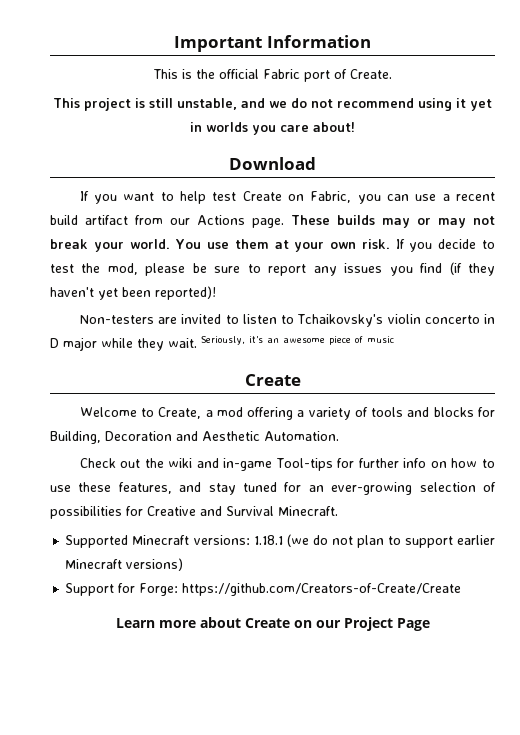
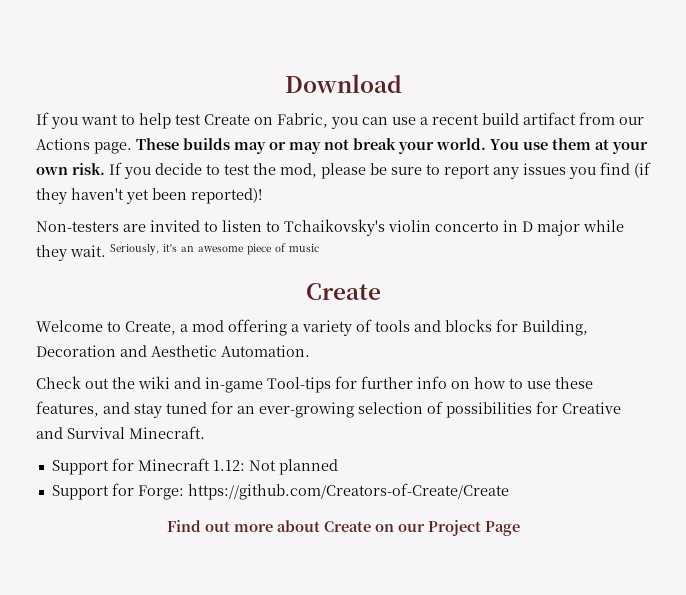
[174,35,371,52] [152,69,392,82] [53,98,492,111] [190,122,355,135] Important Information // This is the official Fabric port of Create. // This project is still unstable, and we do not recommend using it yet in worlds you care about! // -> (284, 83) none
[65,534,495,548] [65,558,184,571] Supported Minecraft versions: 1.18.1 (we do not plan to support earlier Minecraft versions) -> [51,458,338,475] Support for Minecraft 1.12: Not planned
[115,618,155,628] Learn -> [166,520,230,532] Find out

